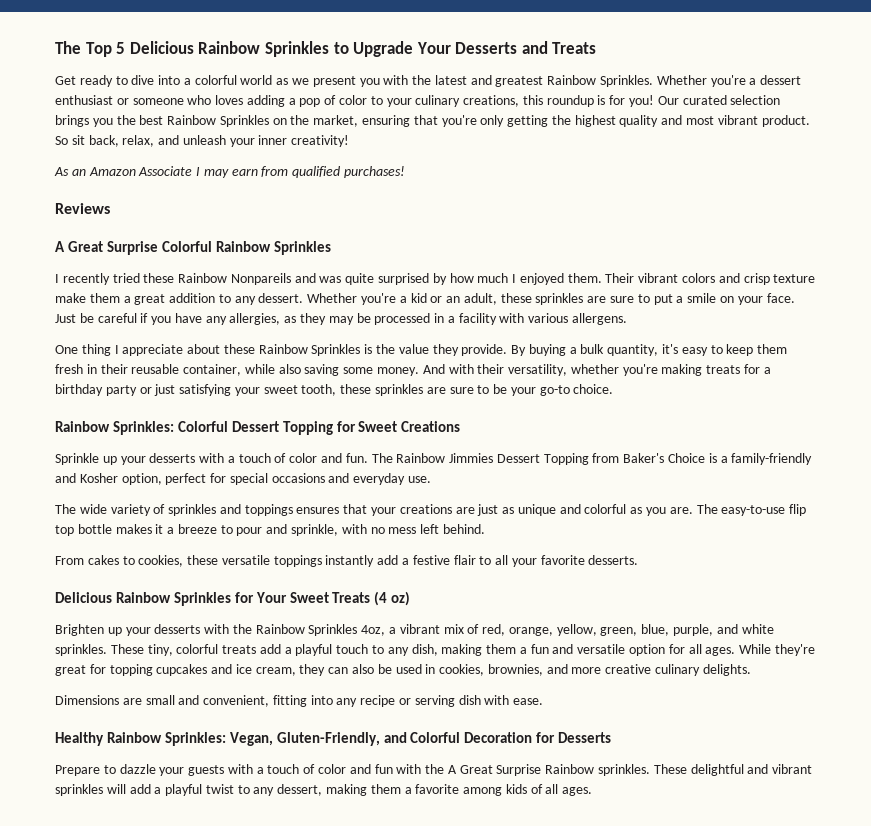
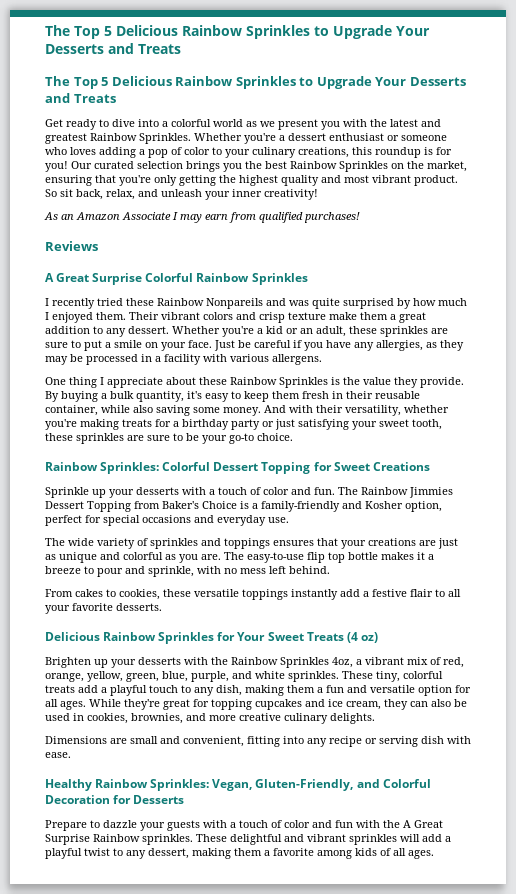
(597, 48) none -> [45,76,466,89] [45,93,116,103] // The Top 5 Delicious Rainbow Sprinkles to Upgrade Your Desserts and Treats

